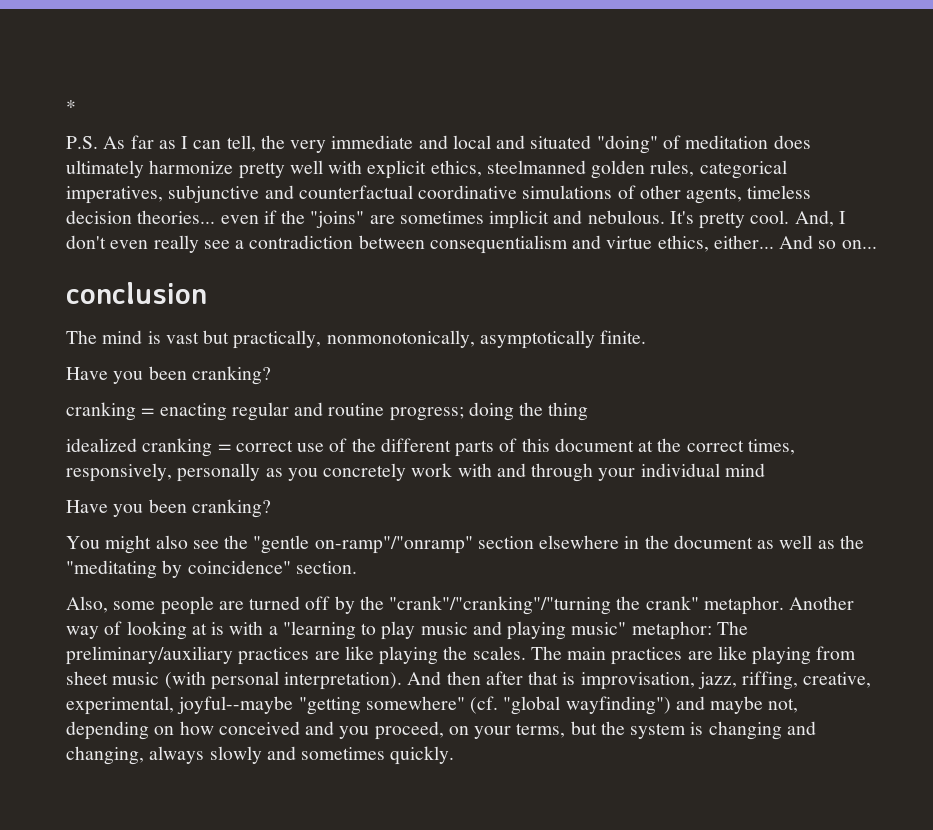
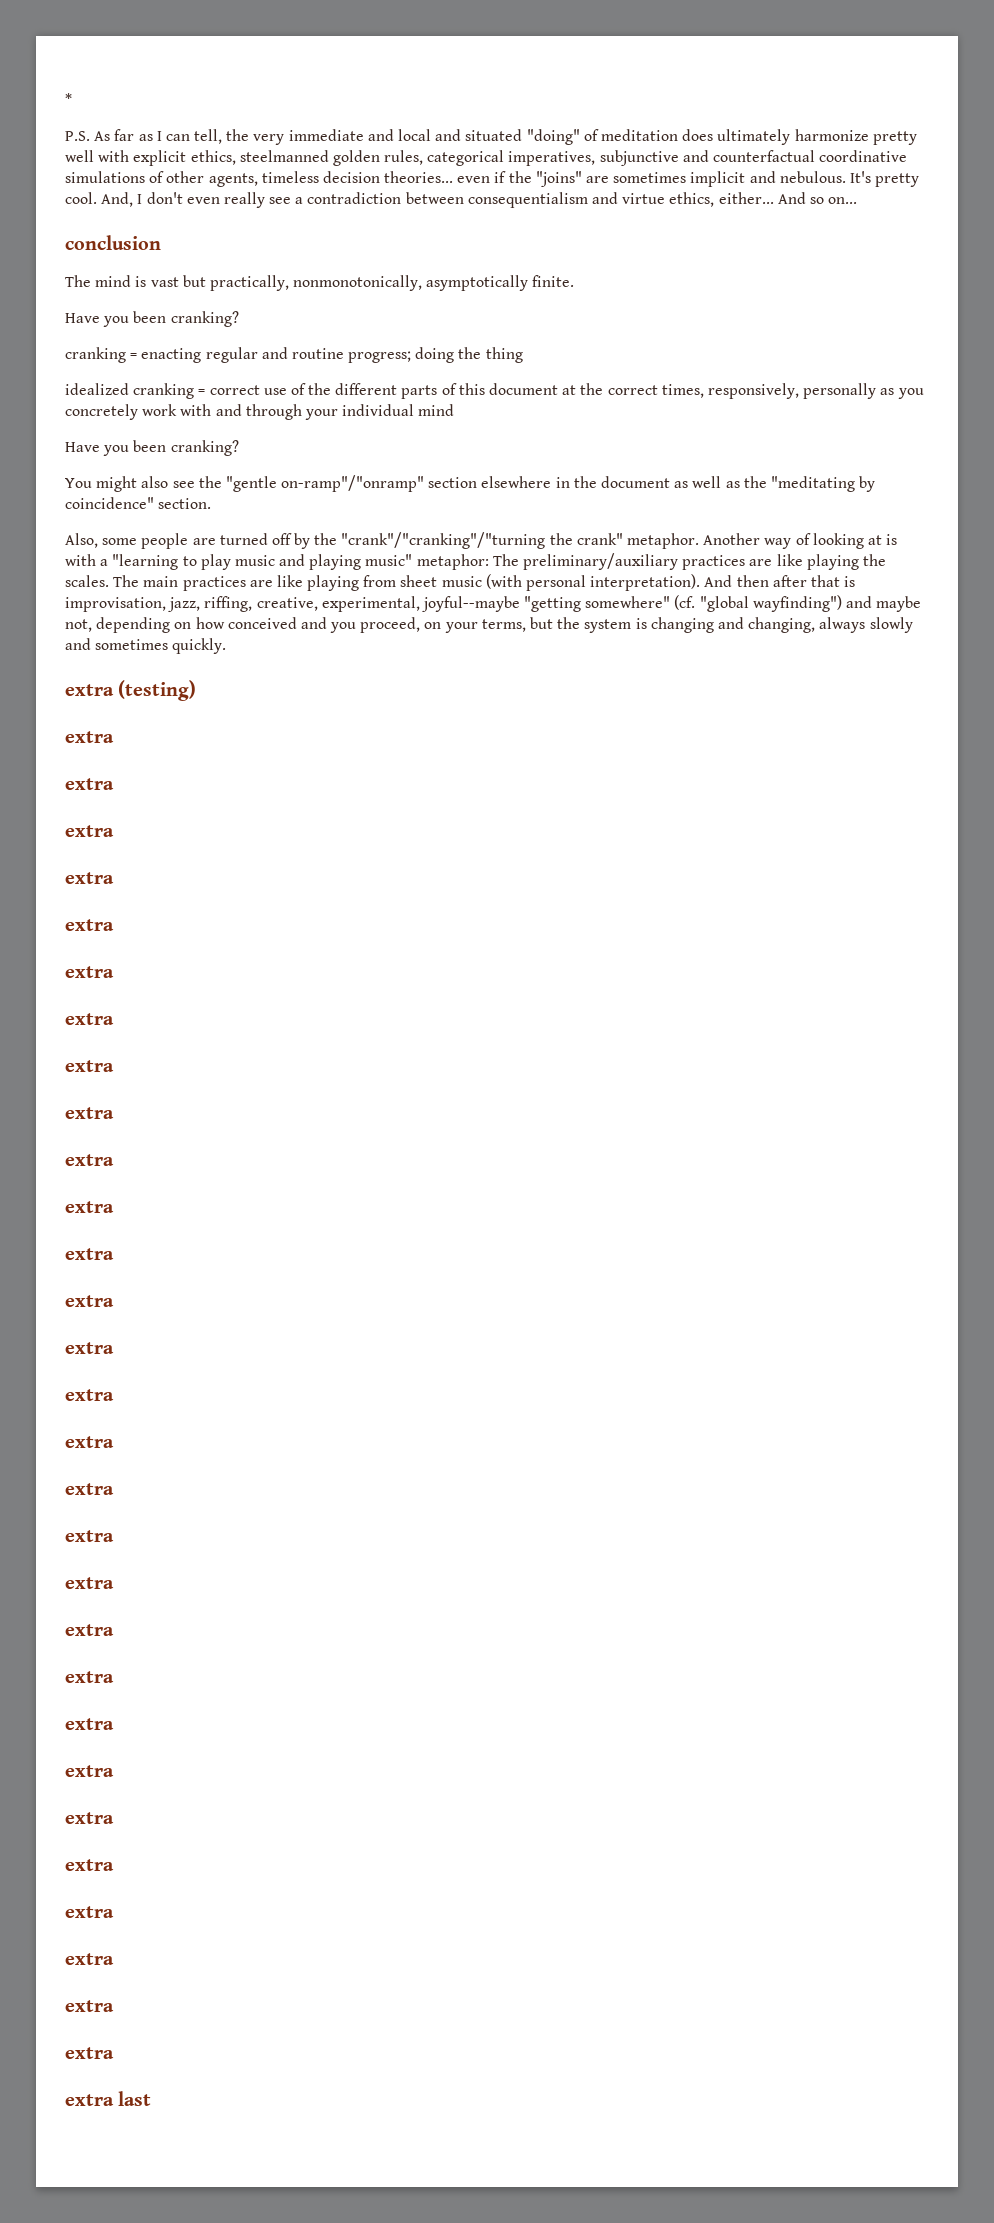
(455, 755) none -> [65,680,197,701] [65,731,114,743] [65,778,114,790] [65,825,114,837] [65,872,114,884] [65,919,114,931] [65,966,114,978] [65,1013,114,1025] [65,1060,114,1072] [65,1107,114,1119] [65,1154,114,1166] [65,1201,114,1213] [65,1248,114,1260] [65,1295,114,1307] [65,1342,114,1354] [65,1389,114,1401] [65,1436,114,1448] [65,1483,114,1495] [65,1530,114,1542] [65,1577,114,1589] [65,1624,114,1636] [65,1671,114,1683] [65,1718,114,1730] [65,1765,114,1777] [65,1812,114,1824] [65,1859,114,1871] [65,1906,114,1918] [65,1953,114,1965] [65,2000,114,2012] [65,2047,114,2059] [65,2091,152,2106] // extra (testing) // extra // extra // extra // extra // extra // extra // extra // extra // extra // extra // extra // extra // extra // extra // extra // extra // extra // extra // extra // extra // extra // extra // extra // extra // extra // extra // extra // extra // extra // extra last

